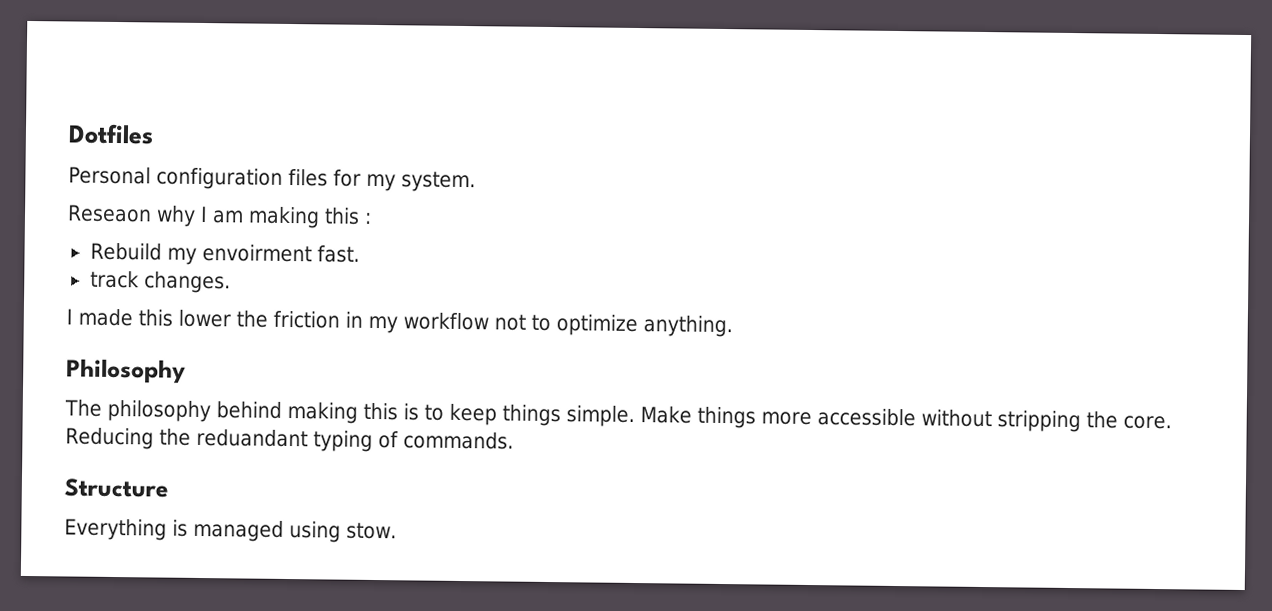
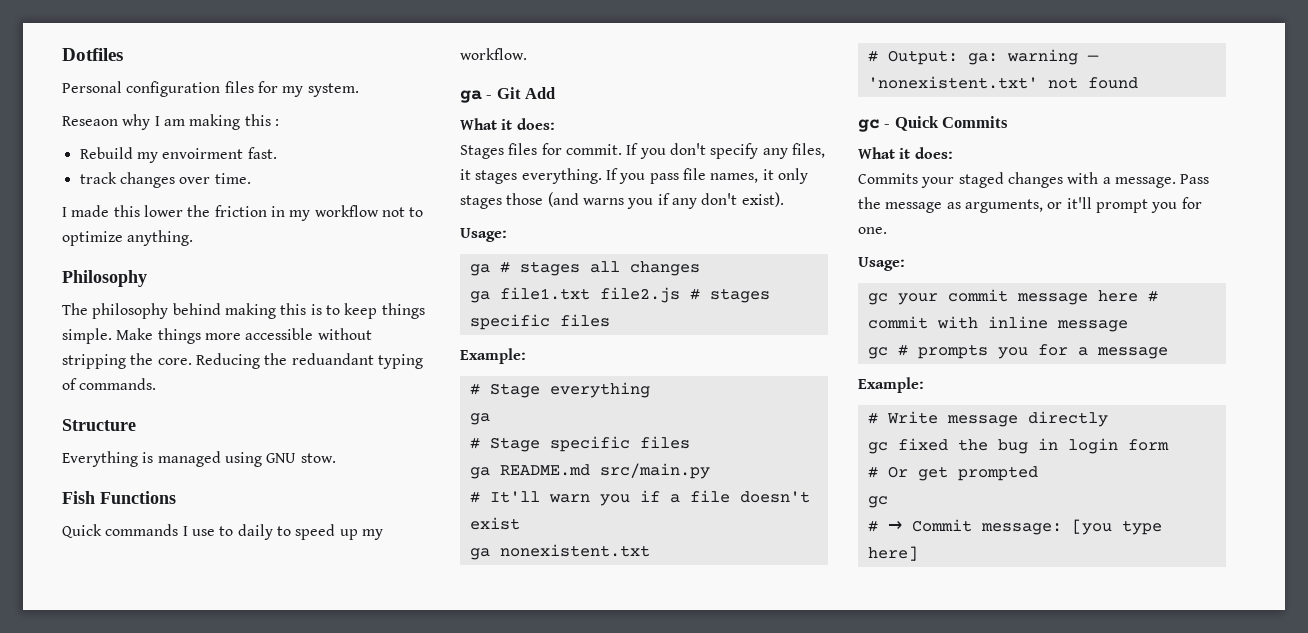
[143,271,231,294] changes. -> [119,172,251,188] changes over time.
(341, 532) none -> [266,453,297,463] GNU
(397, 531) none -> [62,491,176,504] [62,524,383,540] [460,48,527,60] [460,87,556,103] [460,118,555,130] [460,143,825,159] [460,168,808,184] [460,192,784,209] [460,228,507,242] [469,261,700,276] [469,287,770,303] [469,314,610,330] [460,348,526,364] [469,382,650,398] [469,413,490,425] [469,436,690,452] [469,463,710,479] [469,490,810,506] [469,517,520,530] [469,544,650,560] [867,49,1099,65] [867,76,1138,89] [858,116,1009,132] [858,147,953,159] [858,172,1210,188] [858,197,1202,213] [858,227,887,234] [858,257,905,271] [867,289,1158,305] [867,316,1128,332] [867,344,1168,359] [858,377,924,393] [867,411,1108,427] [867,438,1169,454] [867,466,1038,481] [867,496,888,508] [867,519,1162,535] [867,546,918,561] // Fish Functions // Quick commands I use to daily to speed up my workflow. // ga - Git Add // What it does: // Stages files for commit. If you don't specify any files, it stages everything. If you pass file names, it only stages those (and warns you if any don't exist). // Usage: // ga # stages all changes // ga file1.txt file2.js # stages specific files // Example: // # Stage everything // ga // # Stage specific files // ga README.md src/main.py // # It'll warn you if a file doesn't exist // ga nonexistent.txt // # Output: ga: warning — 'nonexistent.txt' not found // gc - Quick Commits // What it does: // Commits your staged changes with a message. Pass the message as arguments, or it'll prompt you for one. // Usage: // gc your commit message here # commit with inline message // gc # prompts you for a message // Example: // # Write message directly // gc fixed the bug in login form // # Or get prompted // gc // # → Commit message: [you type here]

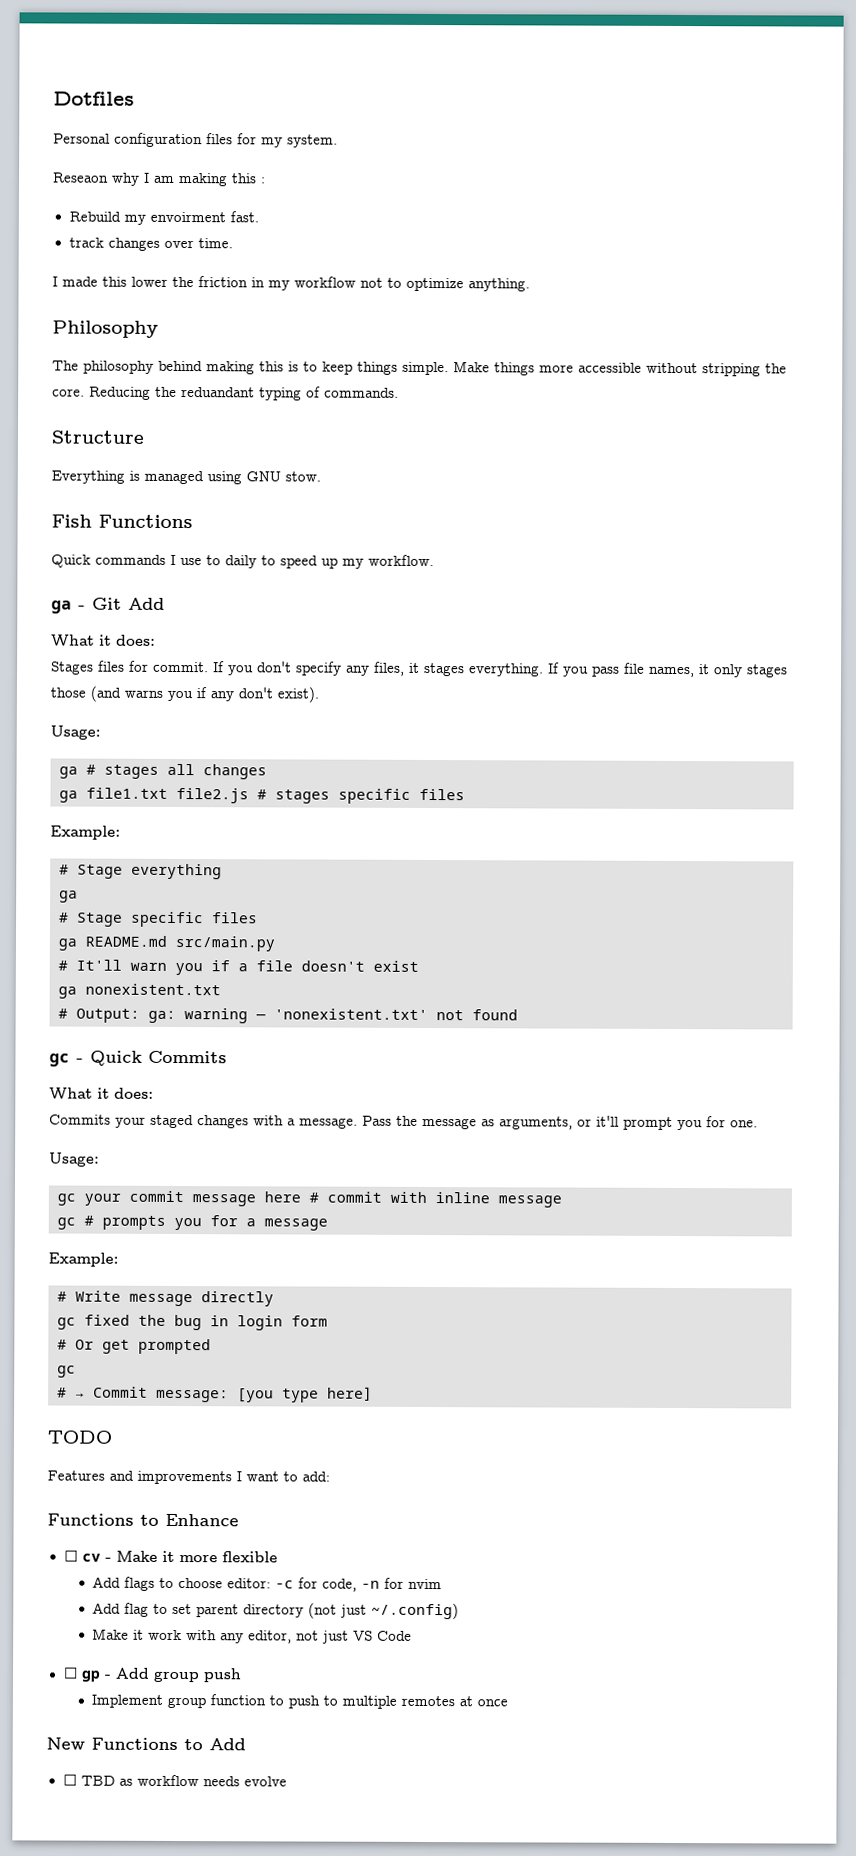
(918, 553) none -> [47,1430,112,1444] [47,1470,330,1485] [47,1513,239,1527] [63,1550,278,1563] [92,1576,443,1592] [92,1602,460,1620] [92,1628,413,1644] [62,1667,242,1683] [91,1694,509,1709] [46,1737,246,1751] [62,1774,287,1787] // TODO // Features and improvements I want to add: // Functions to Enhance // ☐ cv - Make it more flexible // Add flags to choose editor: -c for code, -n for nvim // Add flag to set parent directory (not just ~/.config) // Make it work with any editor, not just VS Code // ☐ gp - Add group push // Implement group function to push to multiple remotes at once // New Functions to Add // ☐ TBD as workflow needs evolve

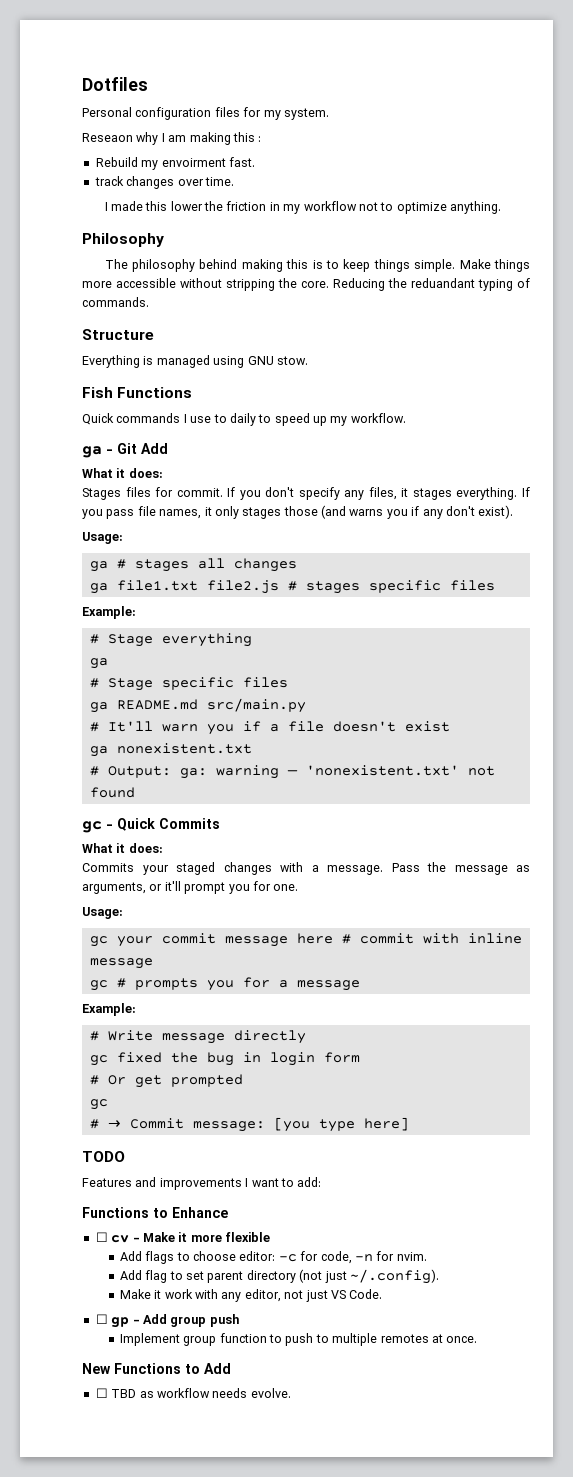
[408,1578,443,1590] nvim -> [396,1252,427,1261] nvim.
[371,1602,460,1620] ~/.config) -> [349,1269,439,1284] ~/.config).
[377,1630,413,1641] Code -> [349,1289,383,1299] Code.
[477,1699,509,1707] once -> [446,1336,478,1343] once.
[243,1776,287,1787] evolve -> [250,1388,291,1398] evolve.

